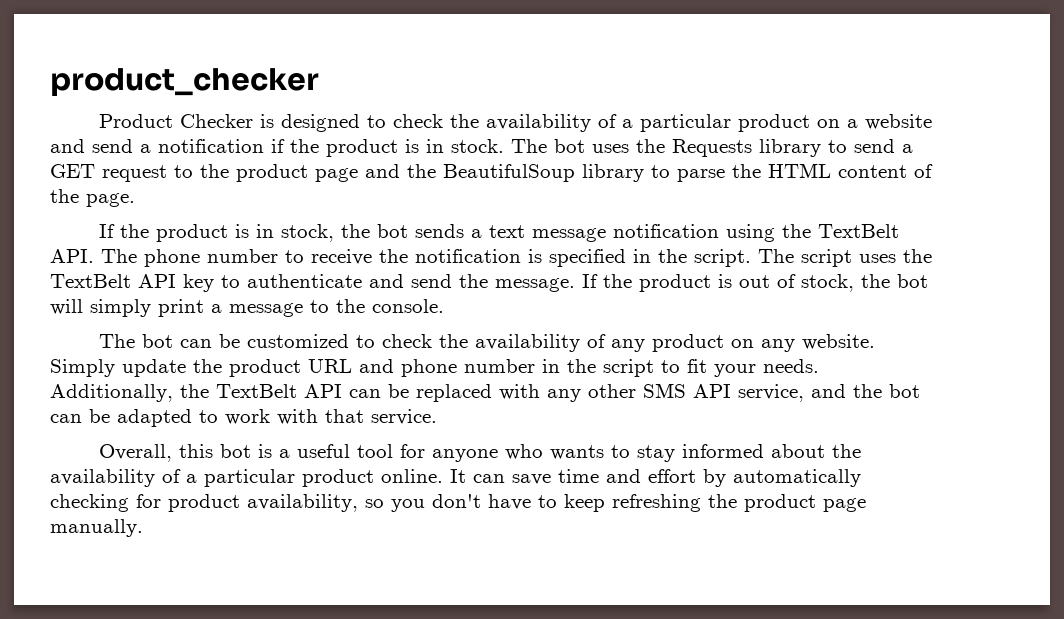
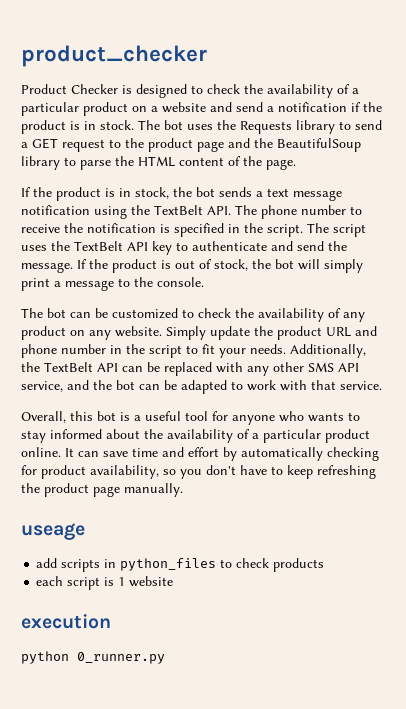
(143, 528) none -> [21,523,85,540] [36,558,325,572] [36,576,174,590] [21,614,111,629] [21,651,165,664] // useage // add scripts in python_files to check products // each script is 1 website // execution // python 0_runner.py

